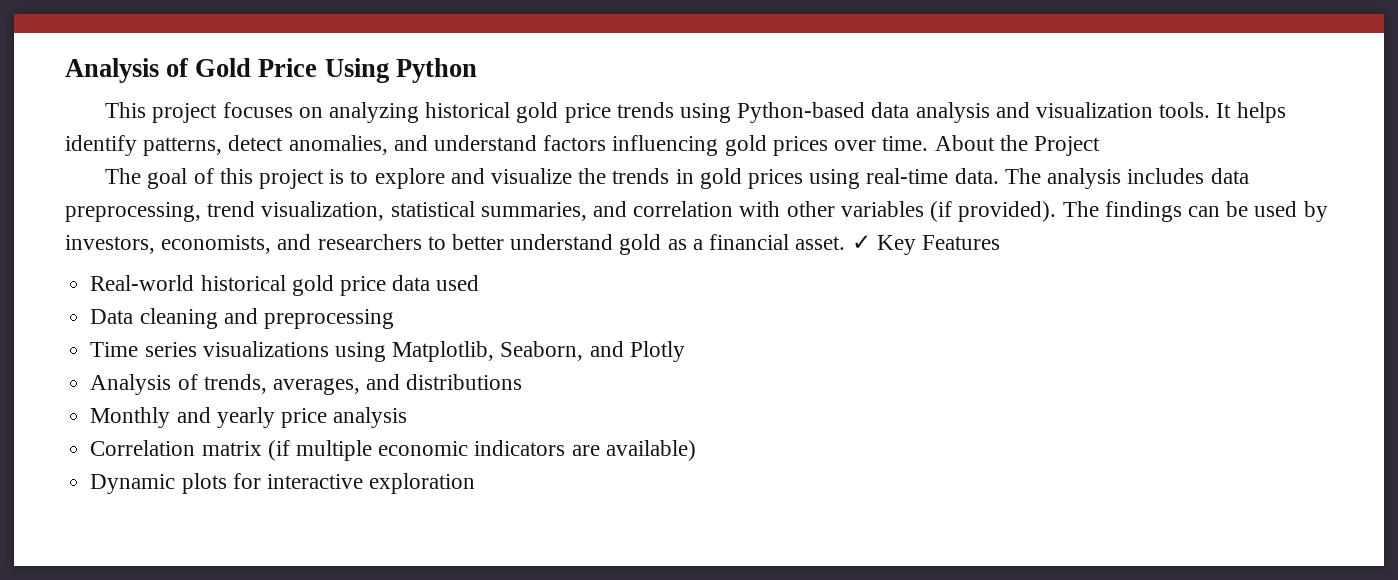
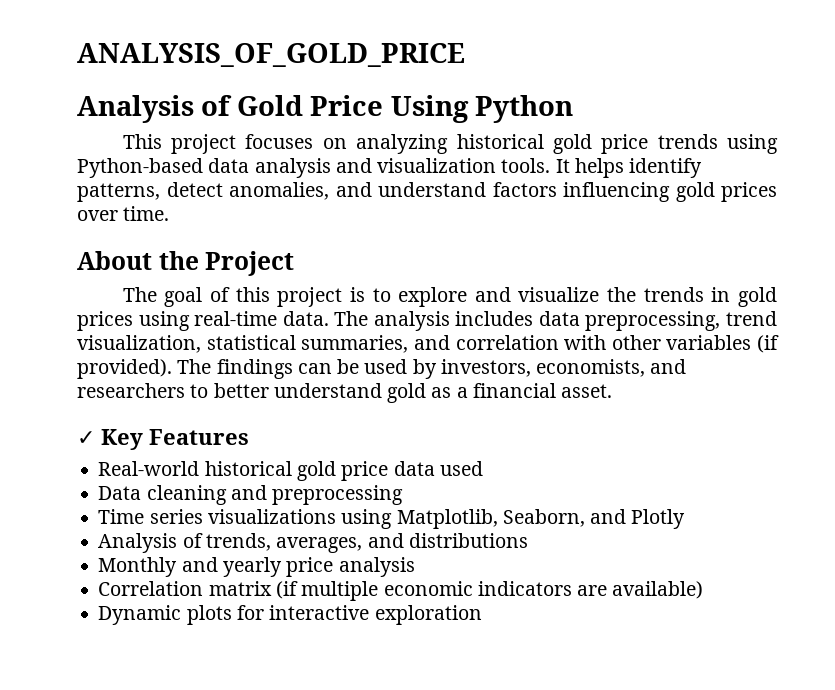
(65, 70) none -> [77,43,465,67] ANALYSIS_OF_GOLD_PRICE //
(929, 143) none -> (170, 213) //
(846, 243) none -> (613, 391) //

